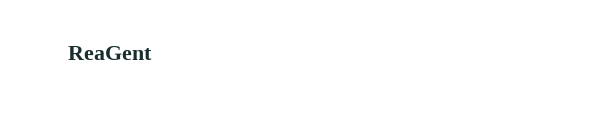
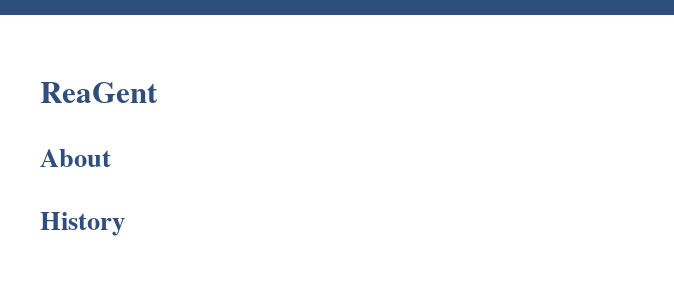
(152, 53) none -> [40,149,111,167] [40,212,125,236] // About // History

